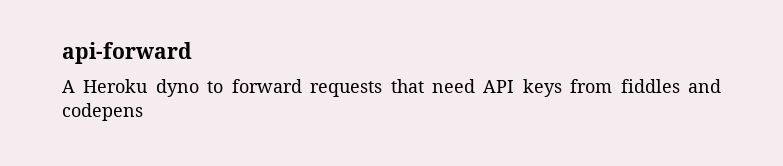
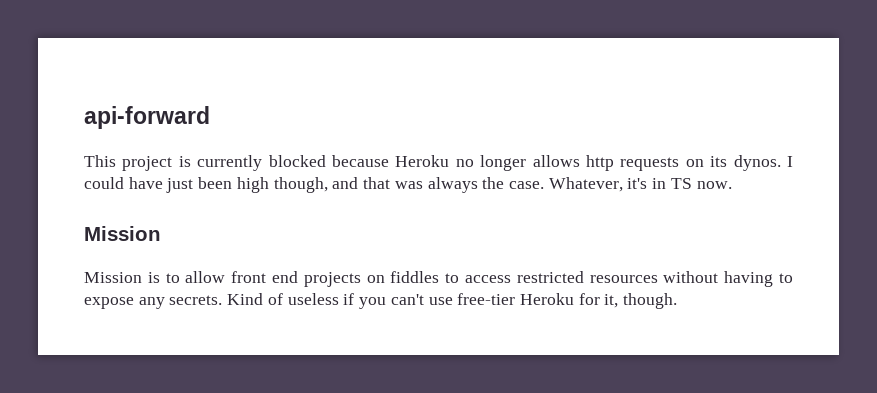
[62,79,721,97] [62,103,143,121] A Heroku dyno to forward requests that need API keys from fiddles and codepens -> [84,155,793,171] [84,177,732,193] [84,226,161,241] [84,271,793,287] [84,293,678,309] This project is currently blocked because Heroku no longer allows http requests on its dynos. I could have just been high though, and that was always the case. Whatever, it's in TS now. // Mission // Mission is to allow front end projects on fiddles to access restricted resources without having to expose any secrets. Kind of useless if you can't use free-tier Heroku for it, though.

